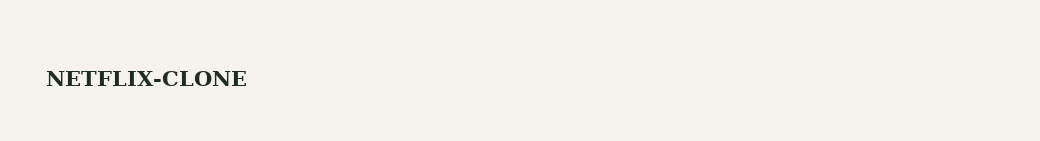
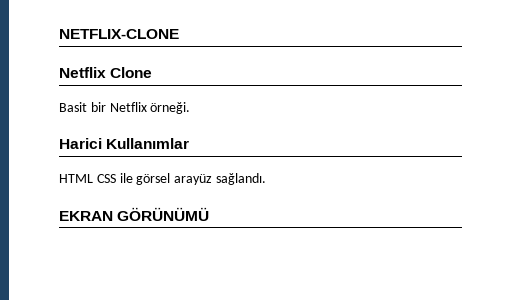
(247, 78) none -> [59,67,153,78] [59,102,191,114] [59,138,190,149] [59,173,266,185] [59,207,210,221] // Netflix Clone // Basit bir Netflix örneği. // Harici Kullanımlar // HTML CSS ile görsel arayüz sağlandı. // EKRAN GÖRÜNÜMÜ

